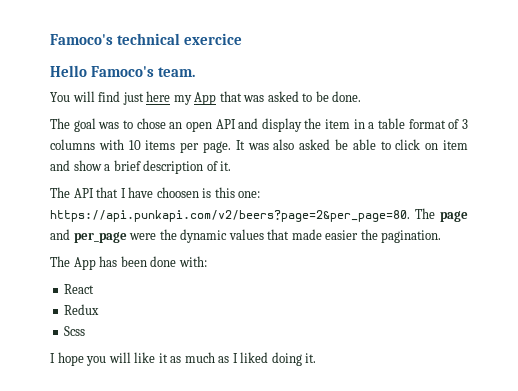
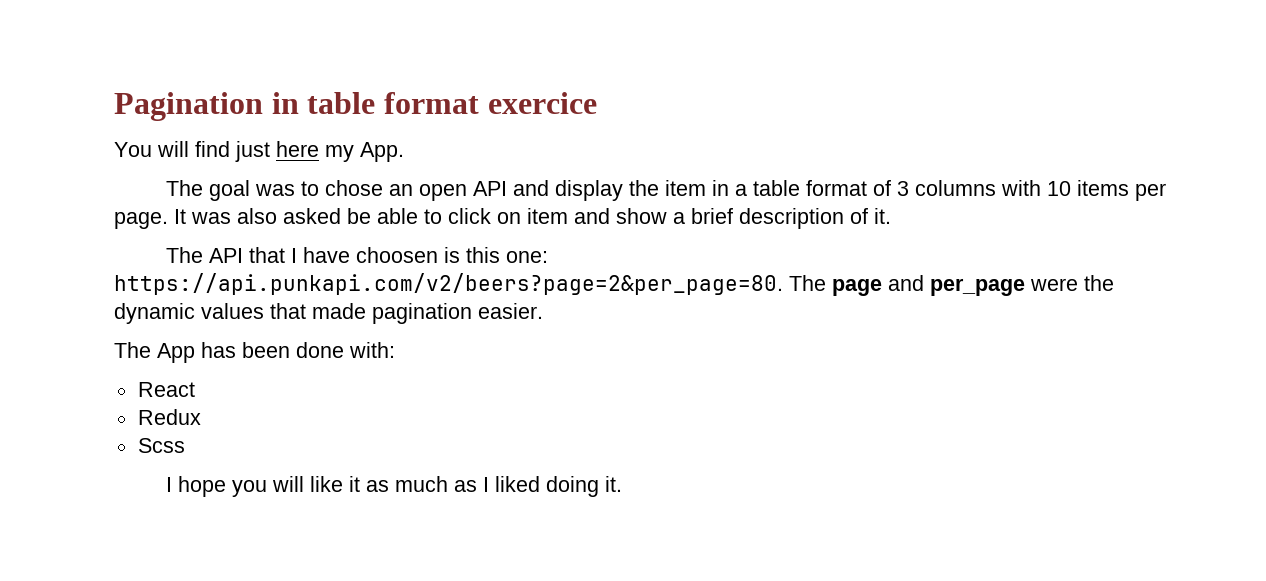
[50,33,243,45] [50,65,195,77] Famoco's technical exercice // Hello Famoco's team. -> [114,92,597,121] Pagination in table format exercice
[194,91,362,105] App that was asked to be done. -> [360,142,404,162] App.
[325,229,442,243] easier the pagination. -> [372,303,543,324] pagination easier.

